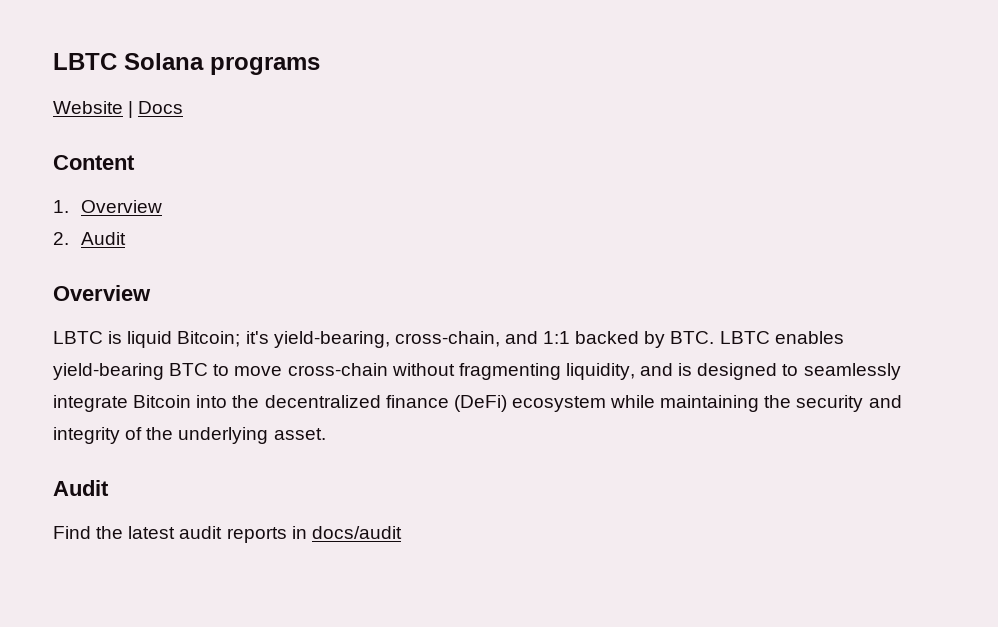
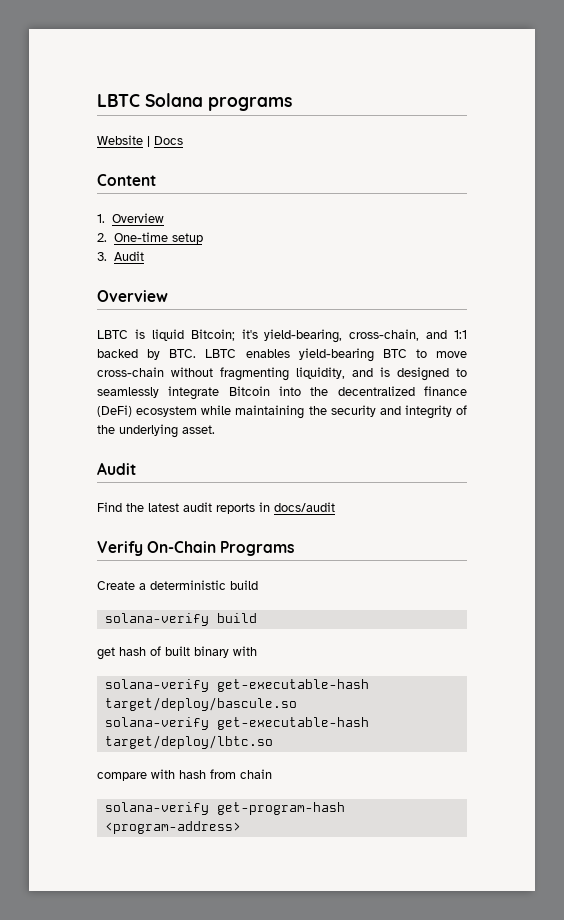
(69, 238) none -> [113,232,203,244] [97,252,107,261] One-time setup // 3.
(402, 532) none -> [97,541,295,556] [97,580,258,590] [104,613,257,626] [97,646,257,660] [104,679,369,692] [104,697,297,711] [104,717,369,730] [104,735,273,749] [97,769,272,781] [104,802,345,815] [104,821,241,834] // Verify On-Chain Programs // Create a deterministic build // solana-verify build // get hash of built binary with // solana-verify get-executable-hash target/deploy/bascule.so // solana-verify get-executable-hash target/deploy/lbtc.so // compare with hash from chain // solana-verify get-program-hash <program-address>

